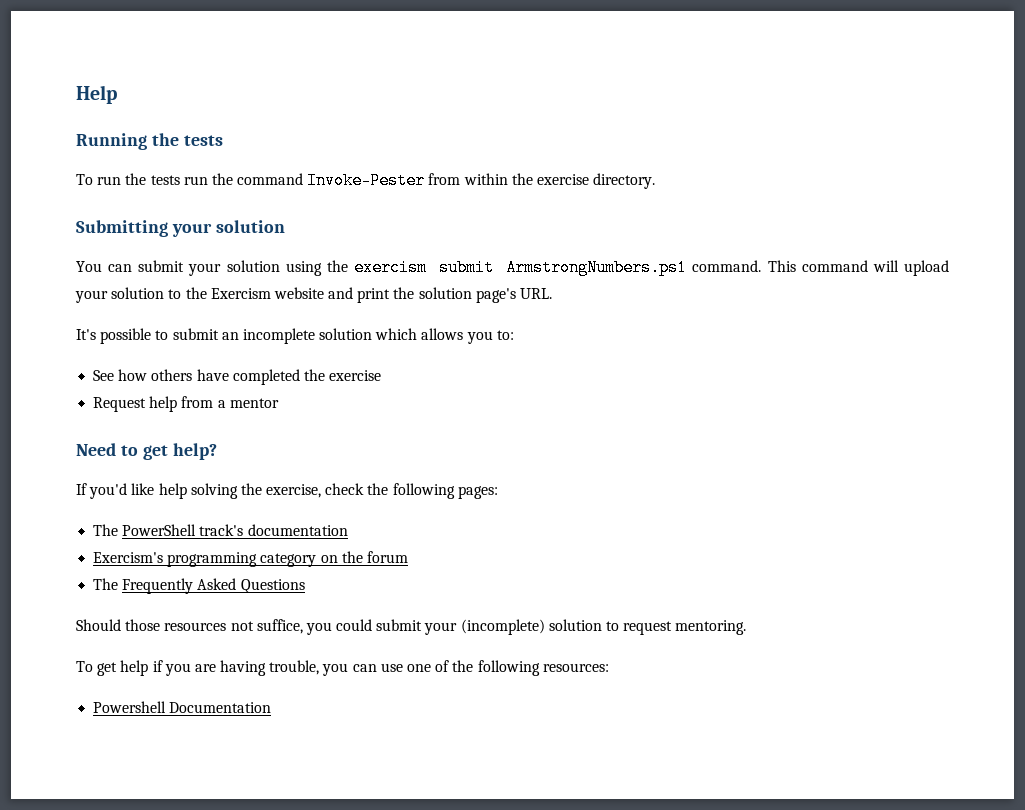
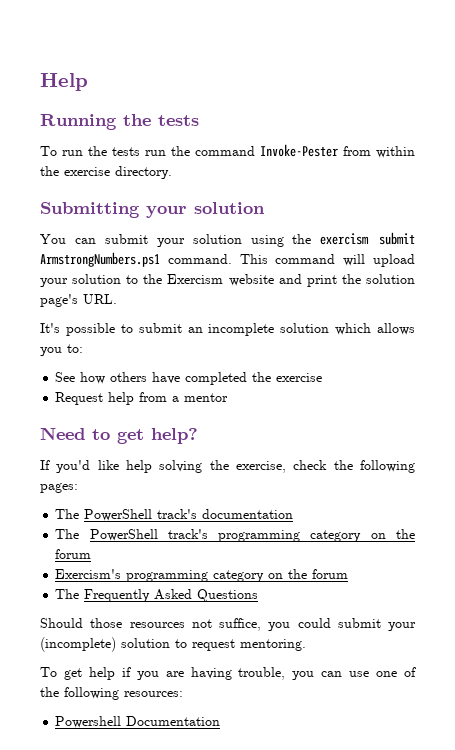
(348, 530) none -> [55,529,415,542] [55,549,92,559] // The PowerShell track's programming category on the forum

